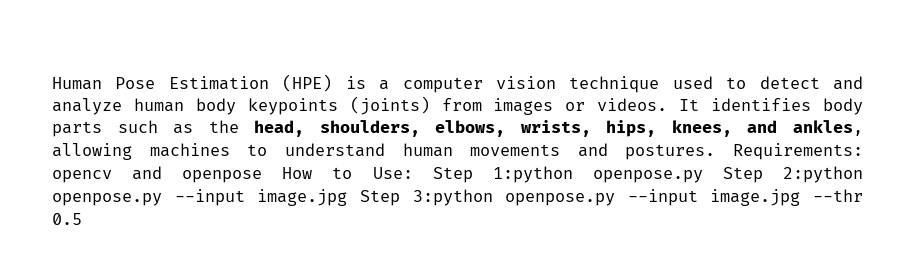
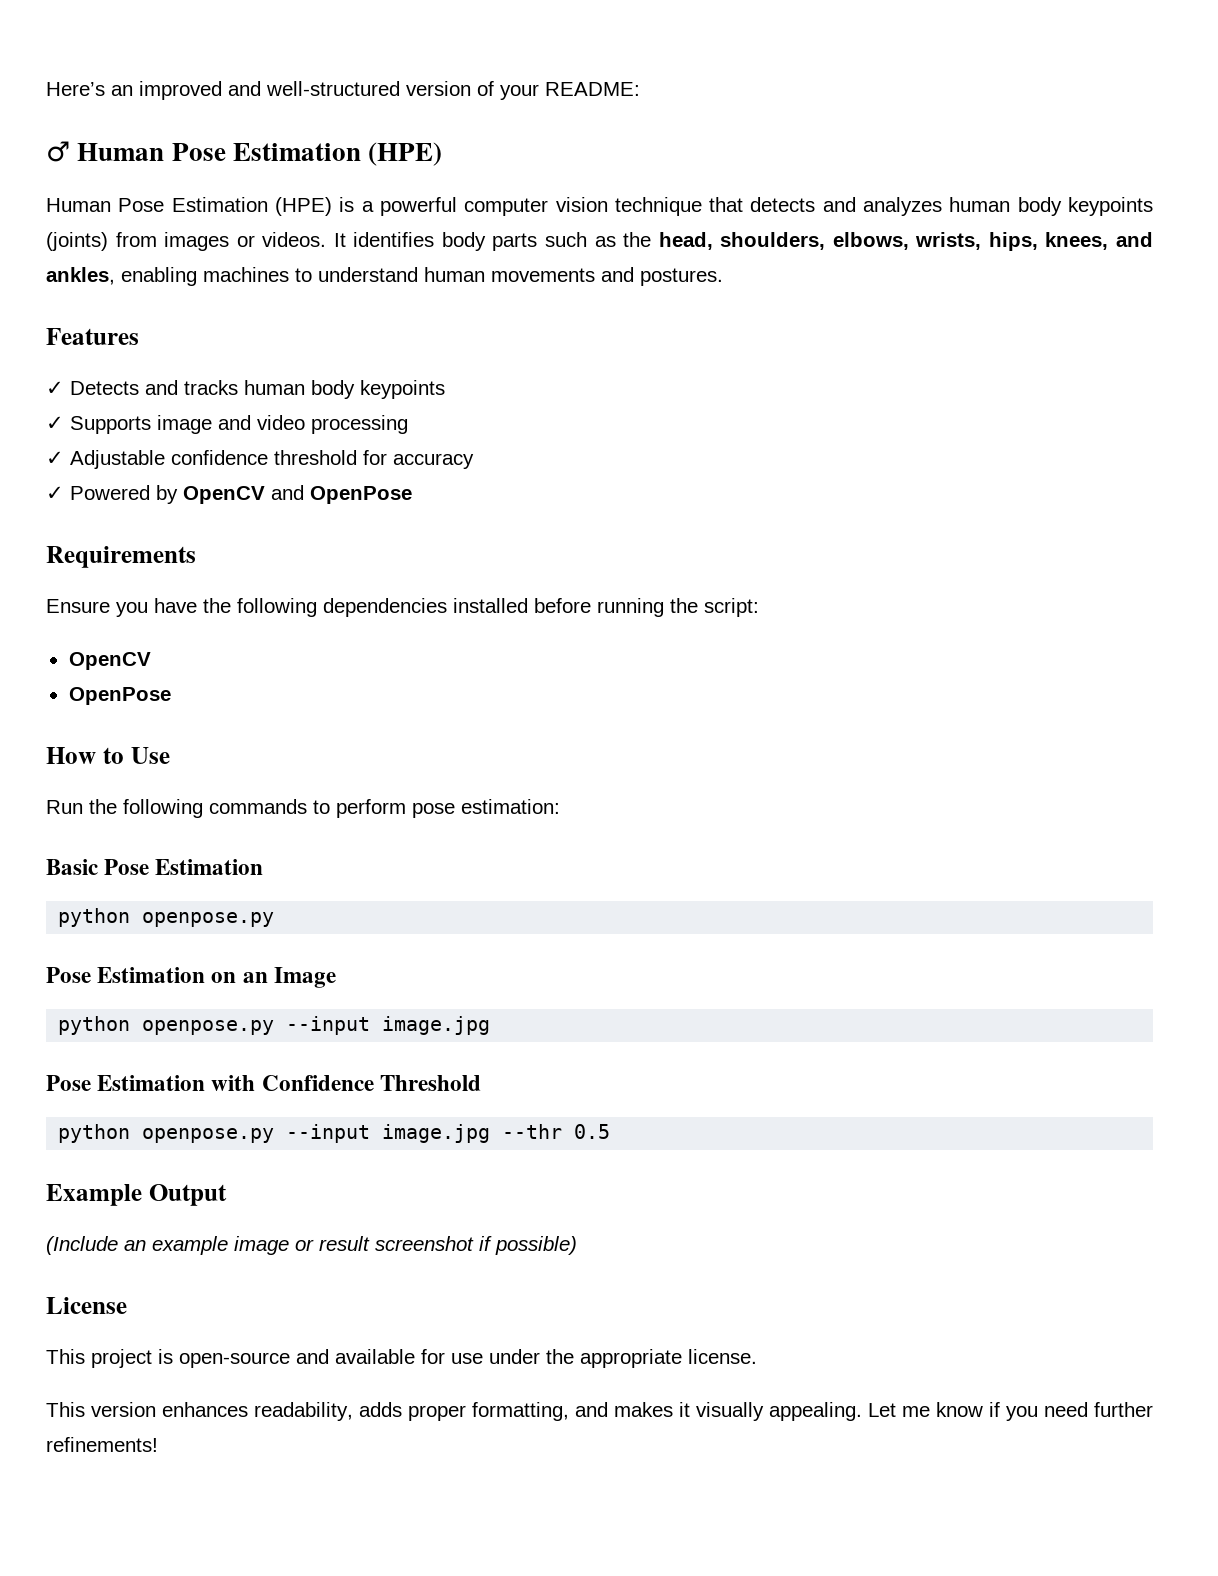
(52, 83) none -> [46,81,640,100] [46,141,443,166] Here’s an improved and well-structured version of your README: // ♂ Human Pose Estimation (HPE) //
(390, 85) none -> [379,197,457,216] powerful
[672,76,863,90] [52,98,122,115] used to detect and analyze -> [709,197,943,216] that detects and analyzes
[52,143,132,160] allowing -> [121,267,197,286] enabling
[733,143,863,160] [52,166,864,183] [52,189,493,206] Requirements: opencv and openpose How to Use: Step 1:python openpose.py Step 2:python openpose.py --input image.jpg Step 3:python -> [46,328,139,345] [46,380,445,399] [46,415,408,434] [46,450,474,469] [46,485,412,504] [46,546,196,568] [46,598,759,617] [68,652,151,670] [68,687,171,705] [46,747,170,764] [46,799,560,818] [46,859,264,875] [58,908,275,927] [46,967,336,988] [58,1016,491,1035] [46,1075,481,1091] [58,1124,131,1143] // Features // ✓ Detects and tracks human body keypoints // ✓ Supports image and video processing // ✓ Adjustable confidence threshold for accuracy // ✓ Powered by OpenCV and OpenPose // Requirements // Ensure you have the following dependencies installed before running the script: // OpenCV // OpenPose // How to Use // Run the following commands to perform pose estimation: // Basic Pose Estimation // python openpose.py // Pose Estimation on an Image // python openpose.py --input image.jpg // Pose Estimation with Confidence Threshold // python
(82, 219) none -> [46,1184,227,1206] [46,1236,577,1255] [46,1297,127,1314] [46,1349,757,1368] [46,1402,1153,1421] [46,1437,158,1452] // Example Output // (Include an example image or result screenshot if possible) // License // This project is open-source and available for use under the appropriate license. // This version enhances readability, adds proper formatting, and makes it visually appealing. Let me know if you need further refinements!

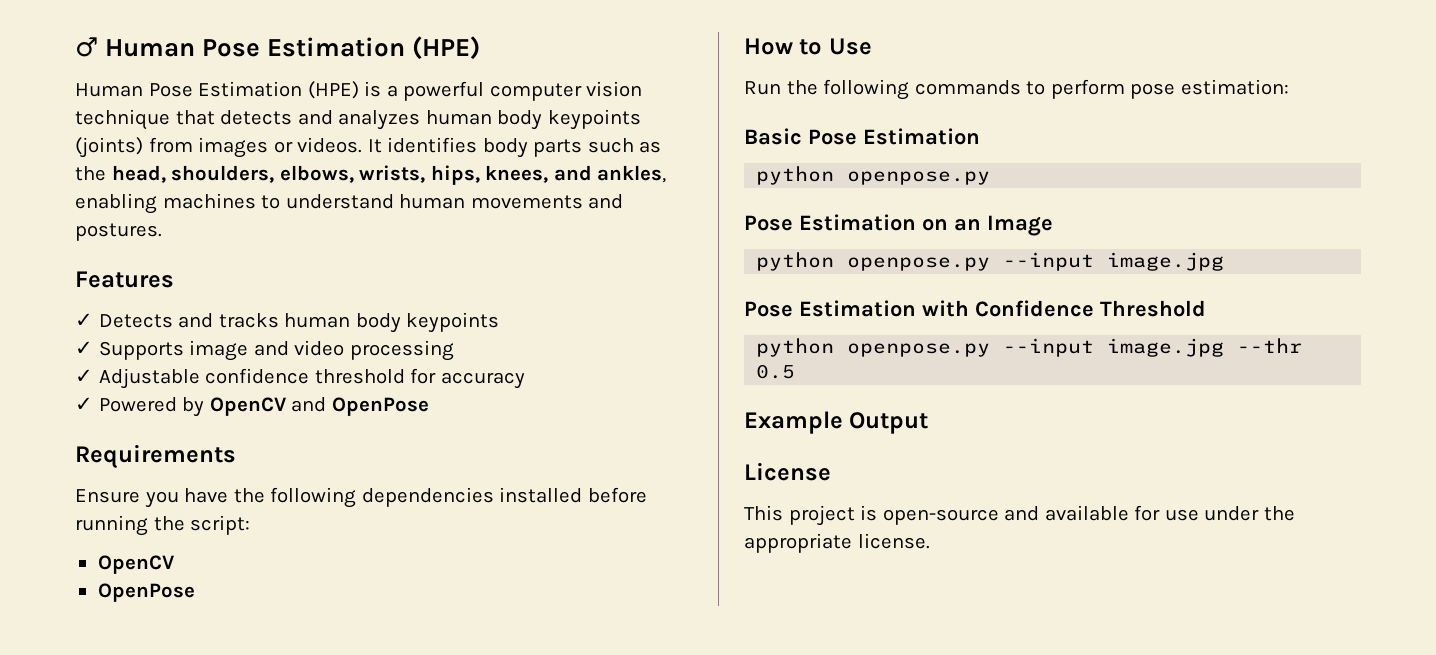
[46,81,640,100] Here’s an improved and well-structured version of your README: // -> (75, 47) none
[46,1236,577,1255] // (Include an example image or result screenshot if possible) -> (929, 423) none
[46,1402,1153,1421] [46,1437,158,1452] // This version enhances readability, adds proper formatting, and makes it visually appealing. Let me know if you need further refinements! -> (930, 541) none

